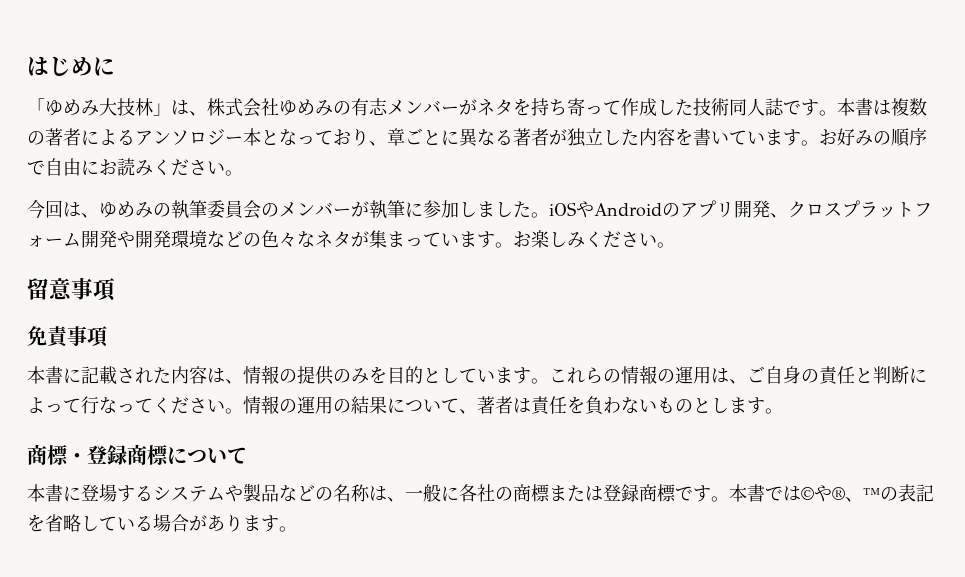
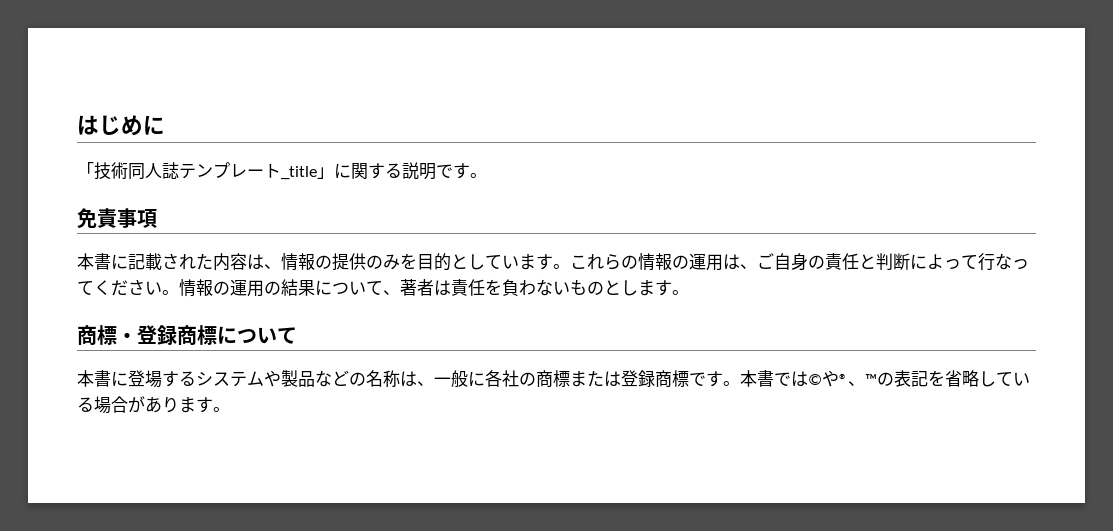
[45,98,927,117] [27,128,927,147] [27,158,243,176] [27,200,932,219] [27,230,675,248] [27,278,116,301] ゆめみ大技林」は、株式会社ゆめみの有志メンバーがネタを持ち寄って作成した技術同人誌です。本書は複数の著者によるアンソロジー本となっており、章ごとに異なる著者が独立した内容を書いています。お好みの順序で自由にお読みください。 // 今回は、ゆめみの執筆委員会のメンバーが執筆に参加しました。iOSやAndroidのアプリ開発、クロスプラットフォーム開発や開発環境などの色々なネタが集まっています。お楽しみください。 // 留意事項 -> [94,162,487,180] 技術同人誌テンプレート_title」に関する説明です。

